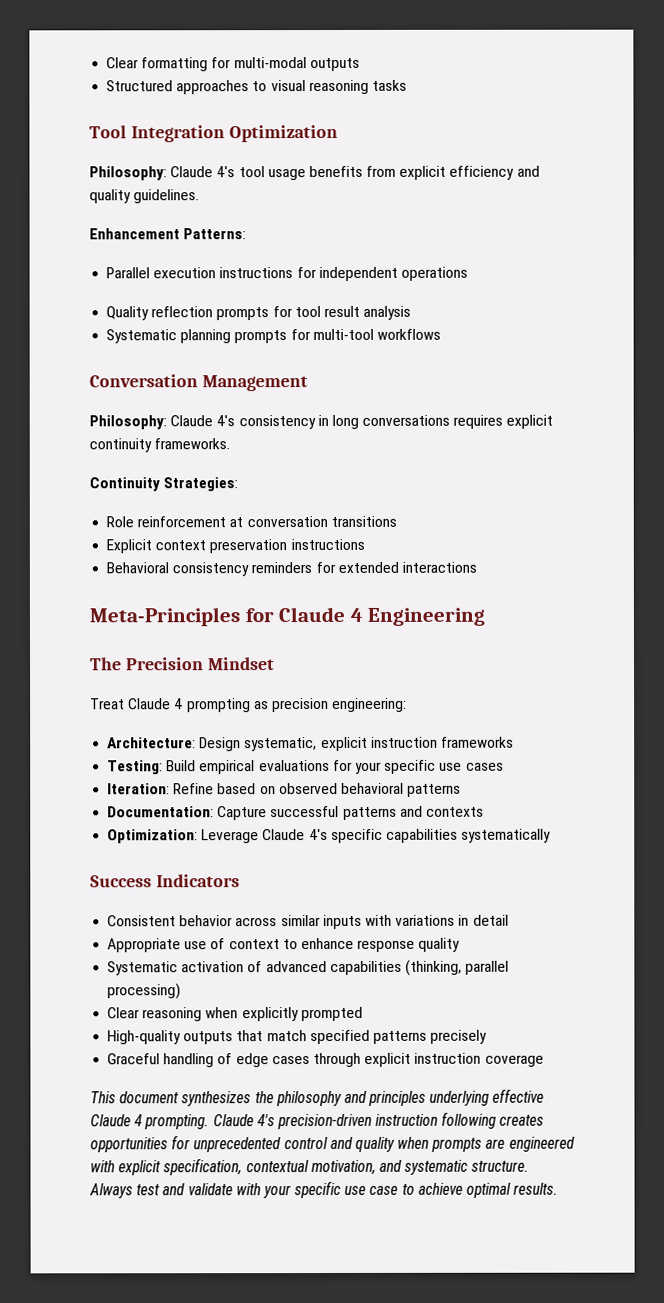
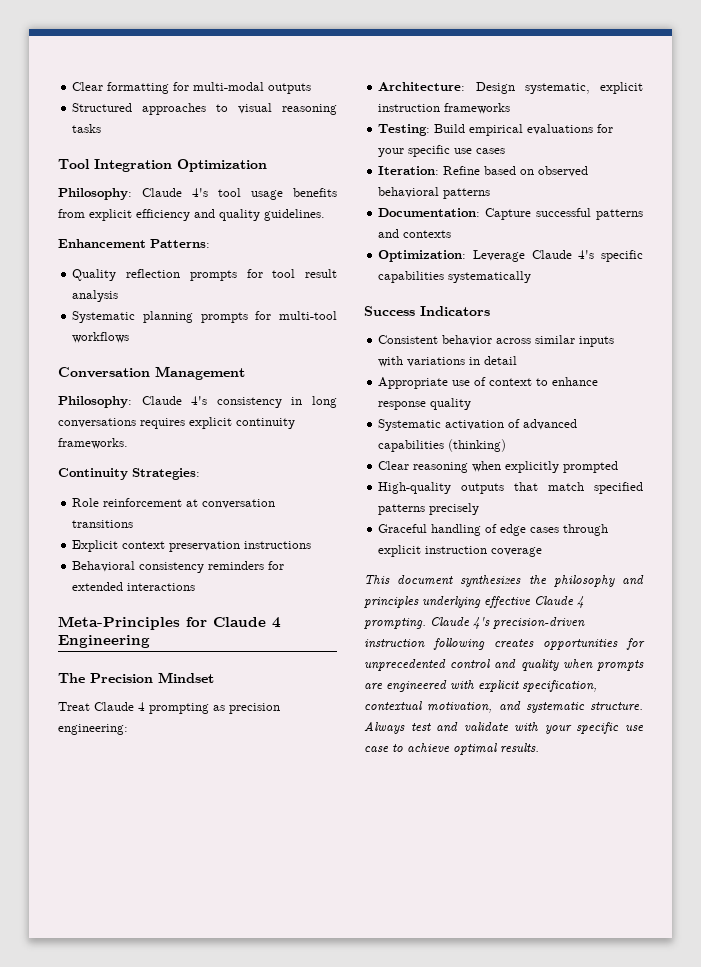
[106,266,468,282] // Parallel execution instructions for independent operations -> (210, 243) none
[404,959,510,976] [107,983,182,1000] (thinking, parallel processing) -> [448,439,507,452] (thinking)

